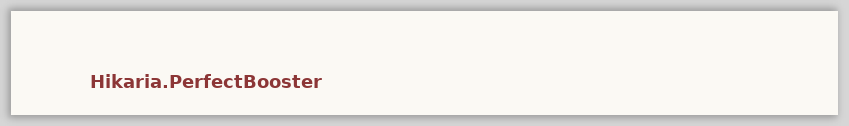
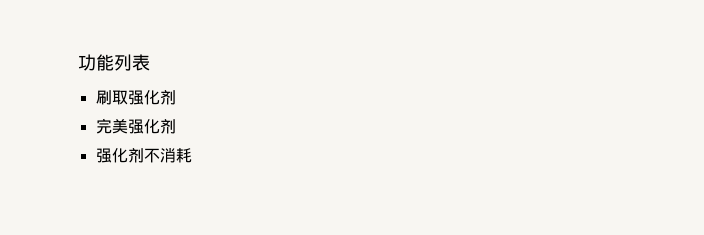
[90,74,322,88] Hikaria.PerfectBooster -> [78,54,150,71] [95,90,176,105] [95,118,176,134] [95,148,192,163] 功能列表 // 刷取强化剂 // 完美强化剂 // 强化剂不消耗

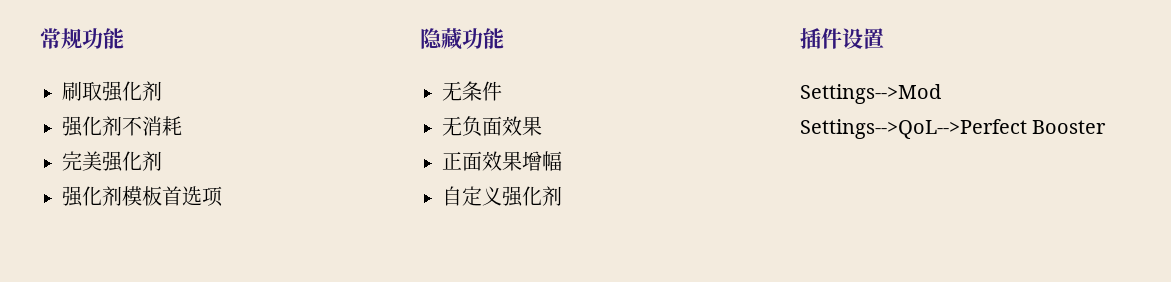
[78,54,150,71] 功能列表 -> [40,28,124,49] 常规功能
(176, 97) none -> [62,116,182,137] // 强化剂不消耗
[143,148,192,163] 不消耗 -> [122,186,223,207] [420,28,504,50] [442,81,502,101] [442,116,542,137] [442,151,562,171] [442,186,562,207] [800,28,884,49] [800,84,941,104] [800,119,1107,139] 模板首选项 // 隐藏功能 // 无条件 // 无负面效果 // 正面效果增幅 // 自定义强化剂 // 插件设置 // Settings-->Mod Settings-->QoL-->Perfect Booster

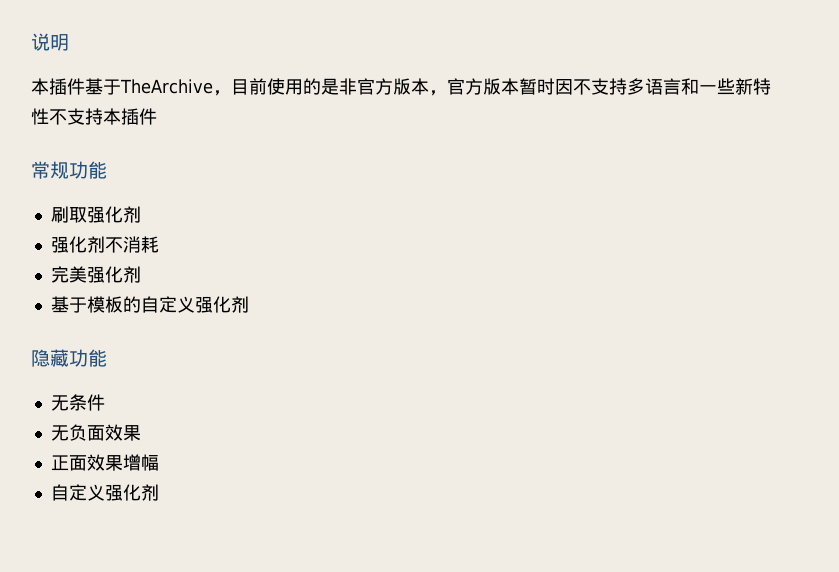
(40, 38) none -> [31,33,69,51] [31,78,771,96] [31,108,157,125] 说明 // 本插件基于TheArchive，目前使用的是非官方版本，官方版本暂时因不支持多语言和一些新特性不支持本插件 //
[62,186,223,207] 强化剂模板首选项 -> [50,296,249,313] 基于模板的自定义强化剂
[800,28,884,49] [800,84,941,104] [800,119,1107,139] // 插件设置 // Settings-->Mod Settings-->QoL-->Perfect Booster -> (159, 492) none

